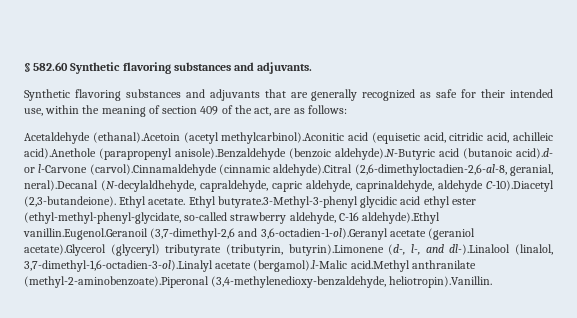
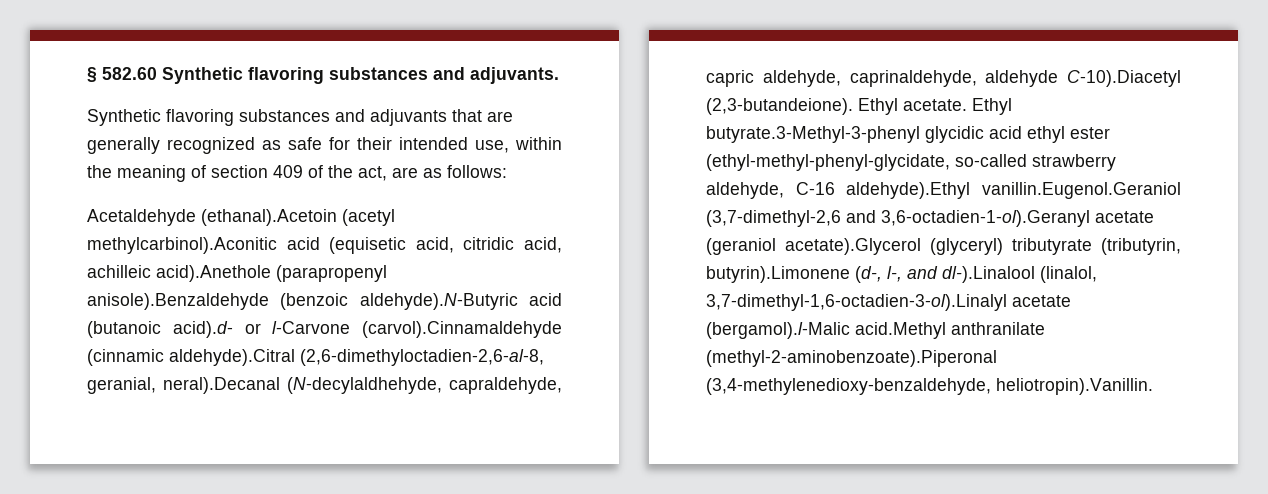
[23,228,148,240] vanillin.Eugenol.Geranoil -> [982,182,1181,199] vanillin.Eugenol.Geraniol

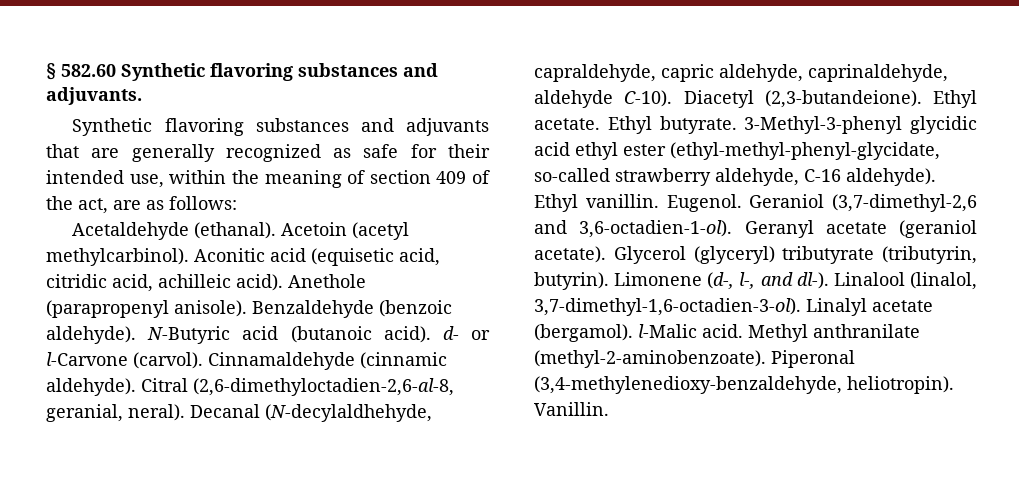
[201,209,395,226] [87,237,277,254] (ethanal).Acetoin (acetyl methylcarbinol).Aconitic -> [194,222,410,240] [46,248,265,266] (ethanal). Acetoin (acetyl methylcarbinol). Aconitic
[156,265,387,282] [87,293,562,310] [87,321,562,338] [87,349,544,366] [87,377,280,394] acid).Anethole (parapropenyl anisole).Benzaldehyde (benzoic aldehyde).N-Butyric acid (butanoic acid).d- or l-Carvone (carvol).Cinnamaldehyde (cinnamic aldehyde).Citral (2,6-dimethyloctadien-2,6-al-8, geranial, neral).Decanal -> [236,274,366,291] [46,300,452,318] [46,326,491,344] [46,352,447,370] [46,378,454,396] [46,404,260,422] acid). Anethole (parapropenyl anisole). Benzaldehyde (benzoic aldehyde). N-Butyric acid (butanoic acid). d- or l-Carvone (carvol). Cinnamaldehyde (cinnamic aldehyde). Citral (2,6-dimethyloctadien-2,6-al-8, geranial, neral). Decanal
[1067,70,1181,87] C-10).Diacetyl -> [624,90,754,108] C-10). Diacetyl
[706,126,920,143] butyrate.3-Methyl-3-phenyl -> [659,116,903,134] butyrate. 3-Methyl-3-phenyl
[846,182,1181,199] [706,210,1154,227] [706,238,921,255] aldehyde).Ethyl vanillin.Eugenol.Geraniol (3,7-dimethyl-2,6 and 3,6-octadien-1-ol).Geranyl acetate (geraniol acetate).Glycerol -> [846,168,936,186] [534,194,977,212] [534,220,977,238] [534,246,686,264] aldehyde). Ethyl vanillin. Eugenol. Geraniol (3,7-dimethyl-2,6 and 3,6-octadien-1-ol). Geranyl acetate (geraniol acetate). Glycerol
[706,266,850,283] butyrin).Limonene -> [534,272,703,290] butyrin). Limonene
[942,266,1097,283] [706,294,1071,311] [706,322,1045,339] [706,350,997,367] [706,378,1153,395] dl-).Linalool (linalol, 3,7-dimethyl-1,6-octadien-3-ol).Linalyl acetate (bergamol).l-Malic acid.Methyl anthranilate (methyl-2-aminobenzoate).Piperonal (3,4-methylenedioxy-benzaldehyde, heliotropin).Vanillin. -> [796,272,977,290] [534,298,933,316] [534,324,920,342] [534,350,855,368] [534,376,954,394] [534,402,609,416] dl-). Linalool (linalol, 3,7-dimethyl-1,6-octadien-3-ol). Linalyl acetate (bergamol). l-Malic acid. Methyl anthranilate (methyl-2-aminobenzoate). Piperonal (3,4-methylenedioxy-benzaldehyde, heliotropin). Vanillin.

